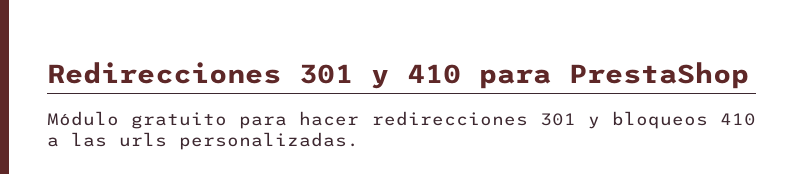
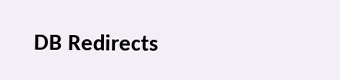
[47,62,749,89] [47,111,756,129] [47,132,359,150] Redirecciones 301 y 410 para PrestaShop // Módulo gratuito para hacer redirecciones 301 y bloqueos 410 a las urls personalizadas. -> [33,34,160,51] DB Redirects

